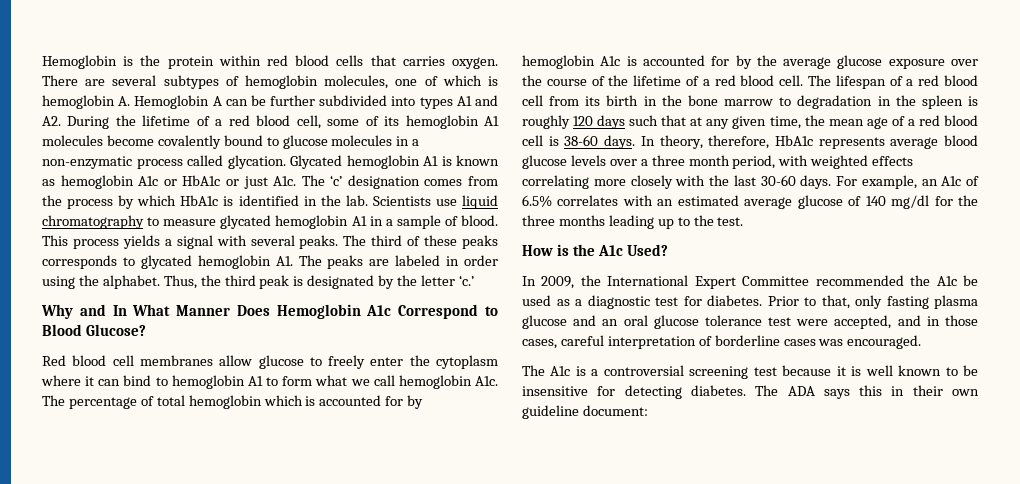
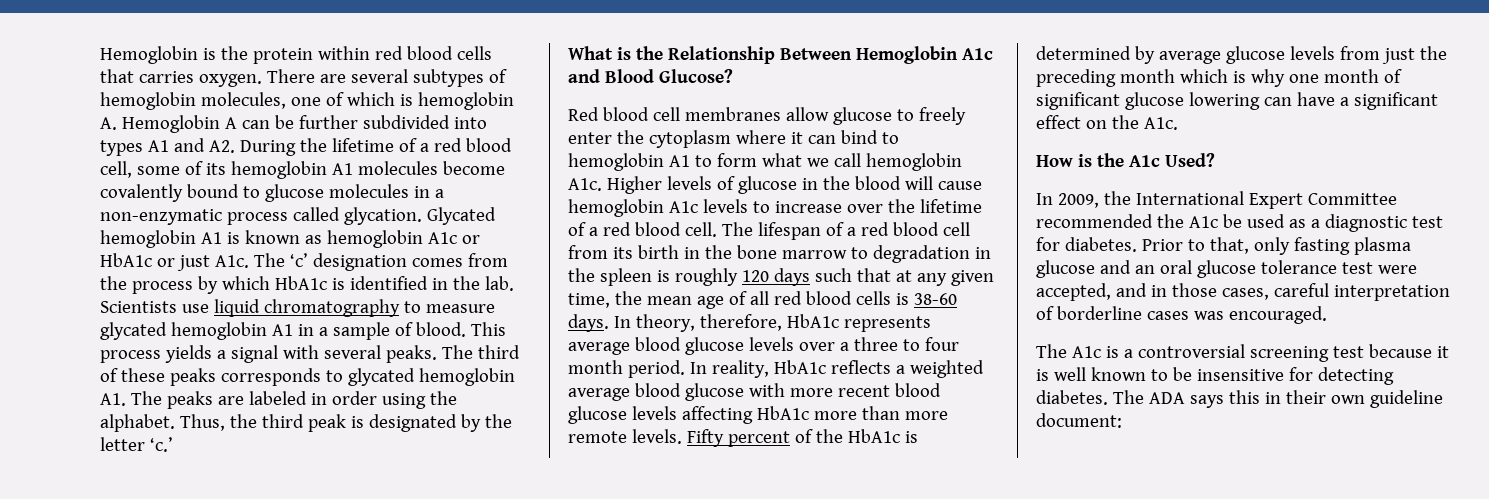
[41,304,498,319] Why and In What Manner Does Hemoglobin A1c Correspond to -> [568,46,993,64] [568,69,600,83] What is the Relationship Between Hemoglobin A1c and
[42,395,424,409] [522,55,978,69] [522,75,605,86] The percentage of total hemoglobin which is accounted for by hemoglobin A1c is accounted for by the average glucose exposure over the course of -> [606,176,982,194] [568,199,883,217] Higher levels of glucose in the blood will cause hemoglobin A1c levels to increase over
[907,115,978,126] [522,135,543,146] a red blood cell -> [749,291,891,305] all red blood cells
[688,155,914,169] [522,175,979,189] [522,195,978,209] [522,215,744,229] month period, with weighted effects correlating more closely with the last 30-60 days. For example, an A1c of 6.5% correlates with an estimated average glucose of 140 mg/dl for the three months leading up to the test. -> [902,337,959,351] [568,360,984,378] [568,383,941,401] [568,406,948,424] [568,429,918,447] [1036,46,1447,64] [1036,69,1402,87] [1036,92,1438,110] [1036,115,1178,130] to four month period. In reality, HbA1c reflects a weighted average blood glucose with more recent blood glucose levels affecting HbA1c more than more remote levels. Fifty percent of the HbA1c is determined by average glucose levels from just the preceding month which is why one month of significant glucose lowering can have a significant effect on the A1c.

